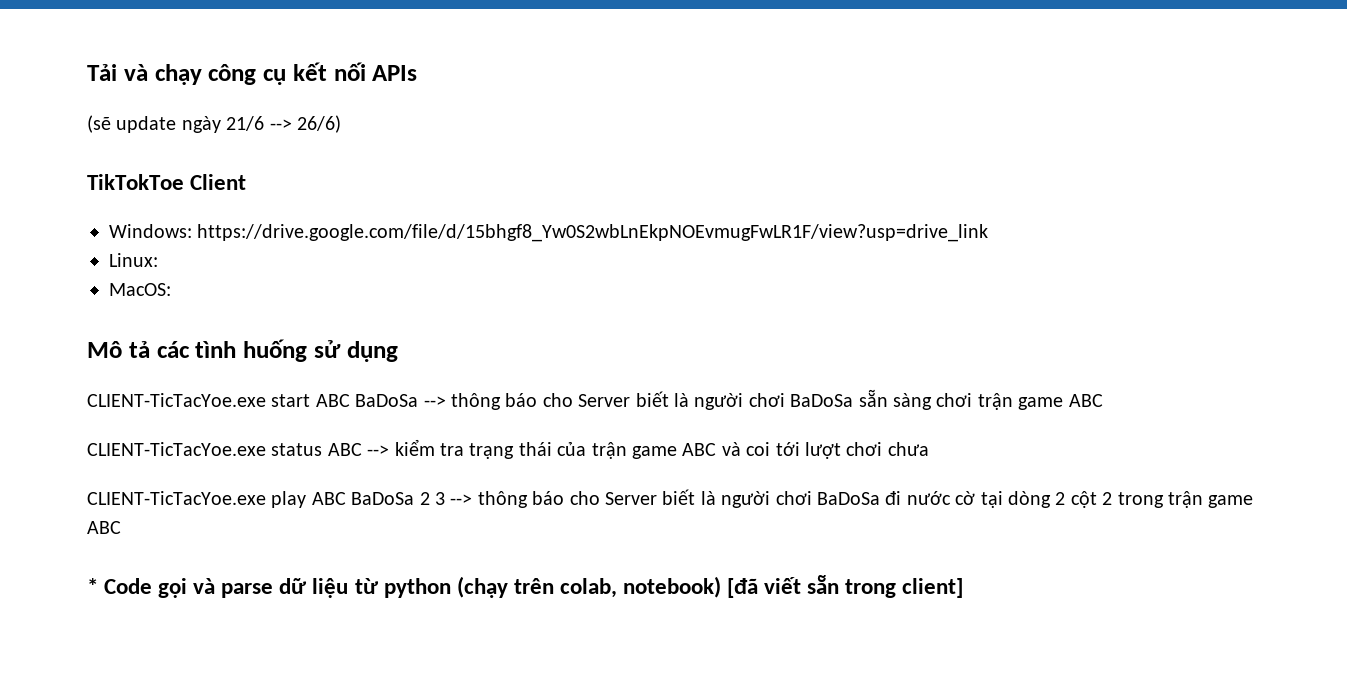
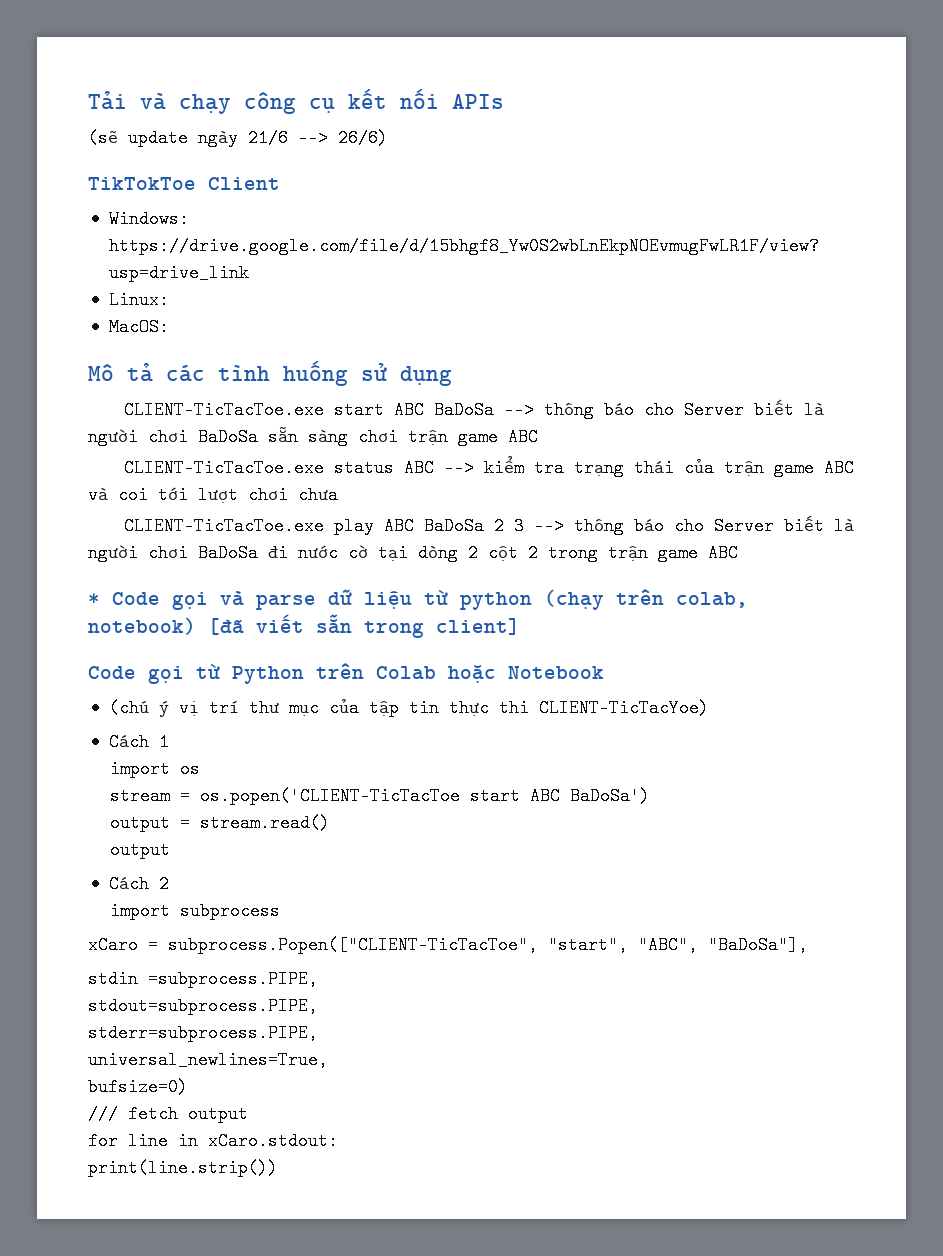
[87,393,266,407] CLIENT-TicTacYoe.exe -> [124,401,325,419] CLIENT-TicTacToe.exe
[87,442,266,456] CLIENT-TicTacYoe.exe -> [124,459,325,477] CLIENT-TicTacToe.exe
[87,491,266,505] CLIENT-TicTacYoe.exe -> [124,517,325,535] CLIENT-TicTacToe.exe
(964, 588) none -> [88,663,604,684] [108,699,709,717] [108,733,169,751] [109,760,200,778] [109,787,650,805] [109,814,330,832] [109,841,170,859] [108,875,169,893] [109,902,280,920] [88,936,808,954] [88,970,318,988] [88,997,318,1015] [88,1024,318,1042] [88,1051,328,1069] [88,1078,188,1096] [88,1105,248,1123] [88,1132,338,1150] [88,1159,278,1177] // Code gọi từ Python trên Colab hoặc Notebook // (chú ý vị trí thư mục của tập tin thực thi CLIENT-TicTacYoe) // Cách 1 // import os // stream = os.popen('CLIENT-TicTacToe start ABC BaDoSa') // output = stream.read() // output // Cách 2 // import subprocess // xCaro = subprocess.Popen(["CLIENT-TicTacToe", "start", "ABC", "BaDoSa"], // stdin =subprocess.PIPE, // stdout=subprocess.PIPE, // stderr=subprocess.PIPE, // universal_newlines=True, // bufsize=0) // /// fetch output // for line in xCaro.stdout: // print(line.strip())

